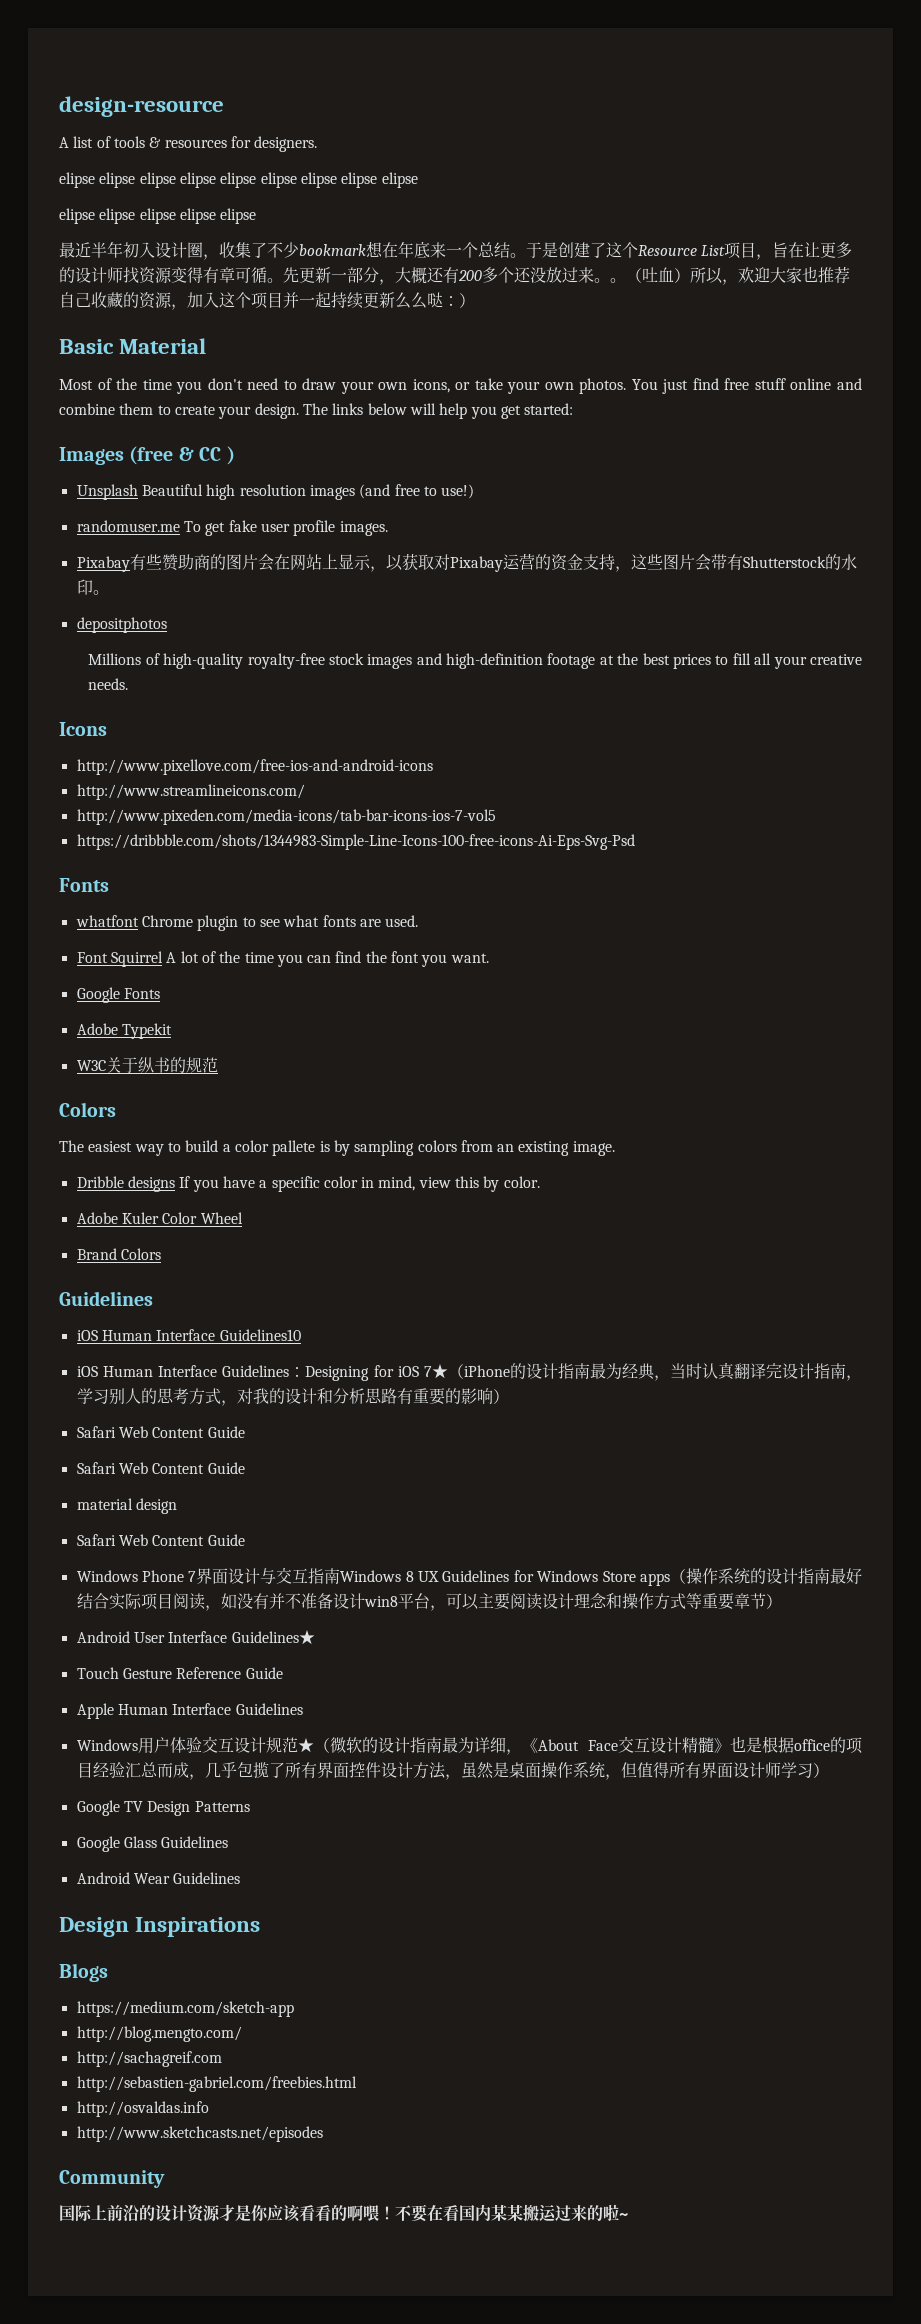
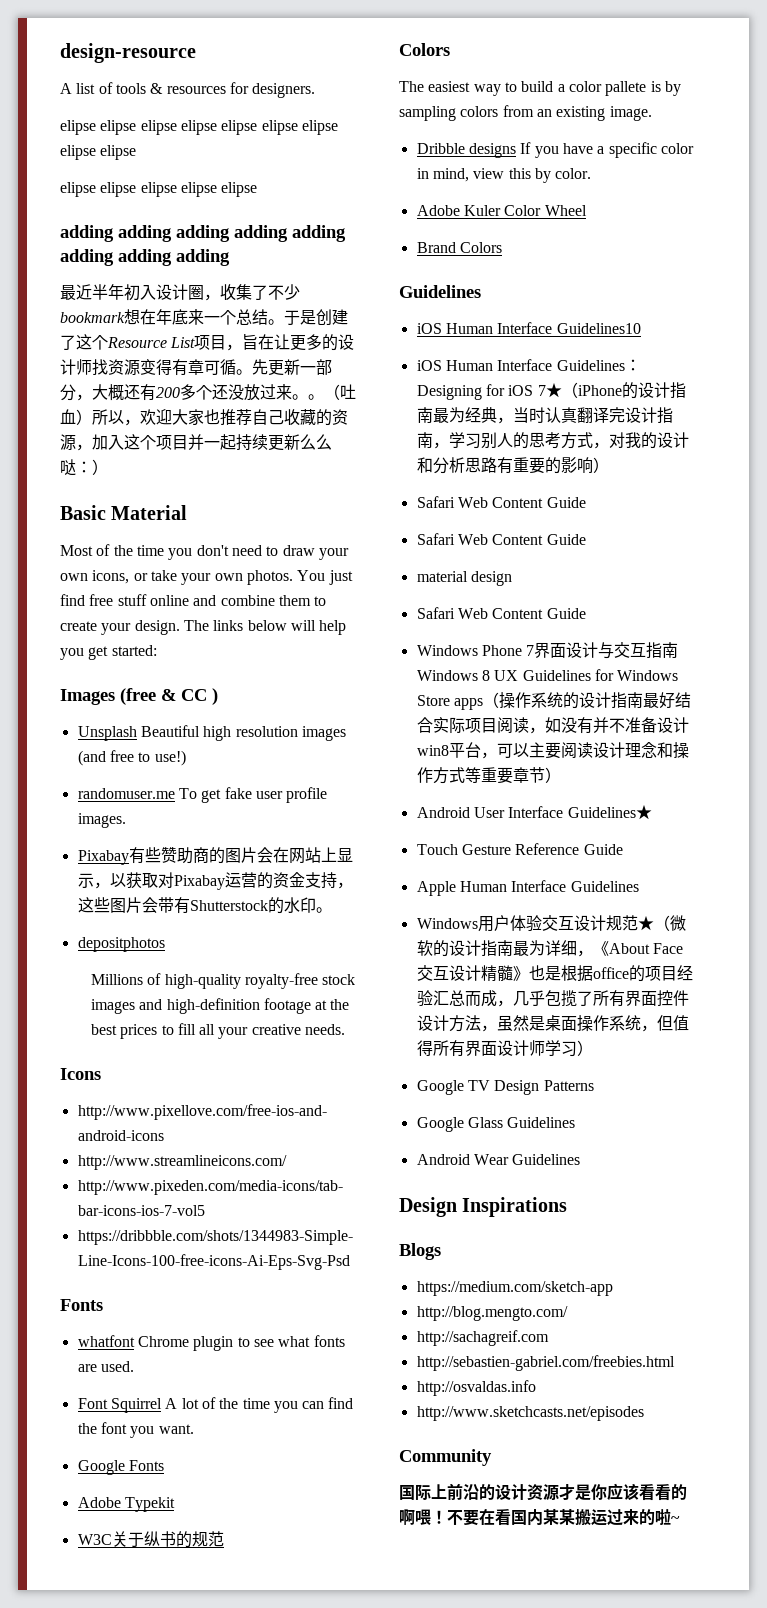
(257, 216) none -> [60,225,346,242] [60,249,230,266] // adding adding adding adding adding adding adding adding

